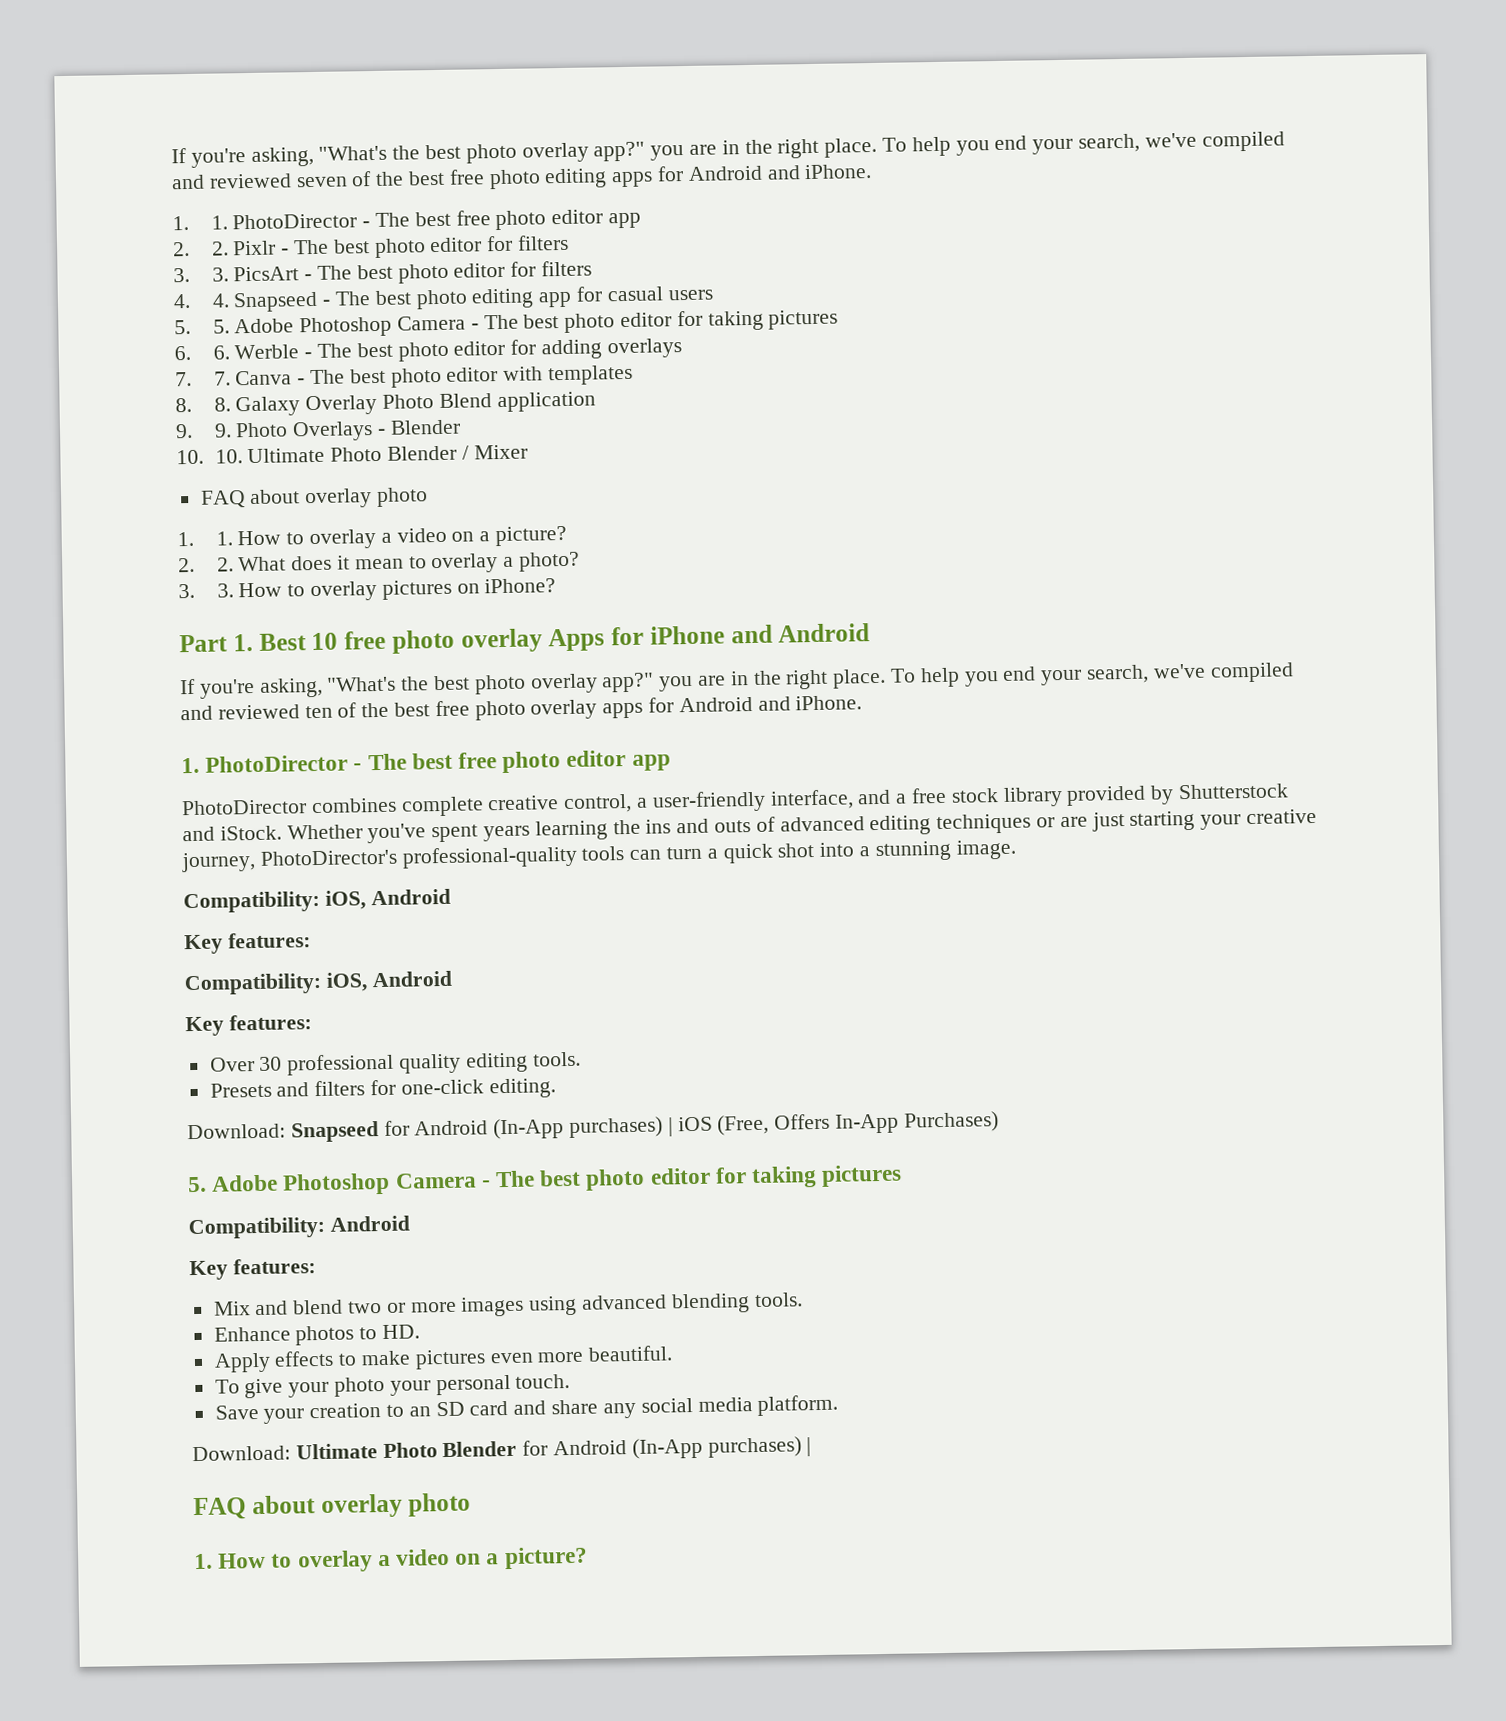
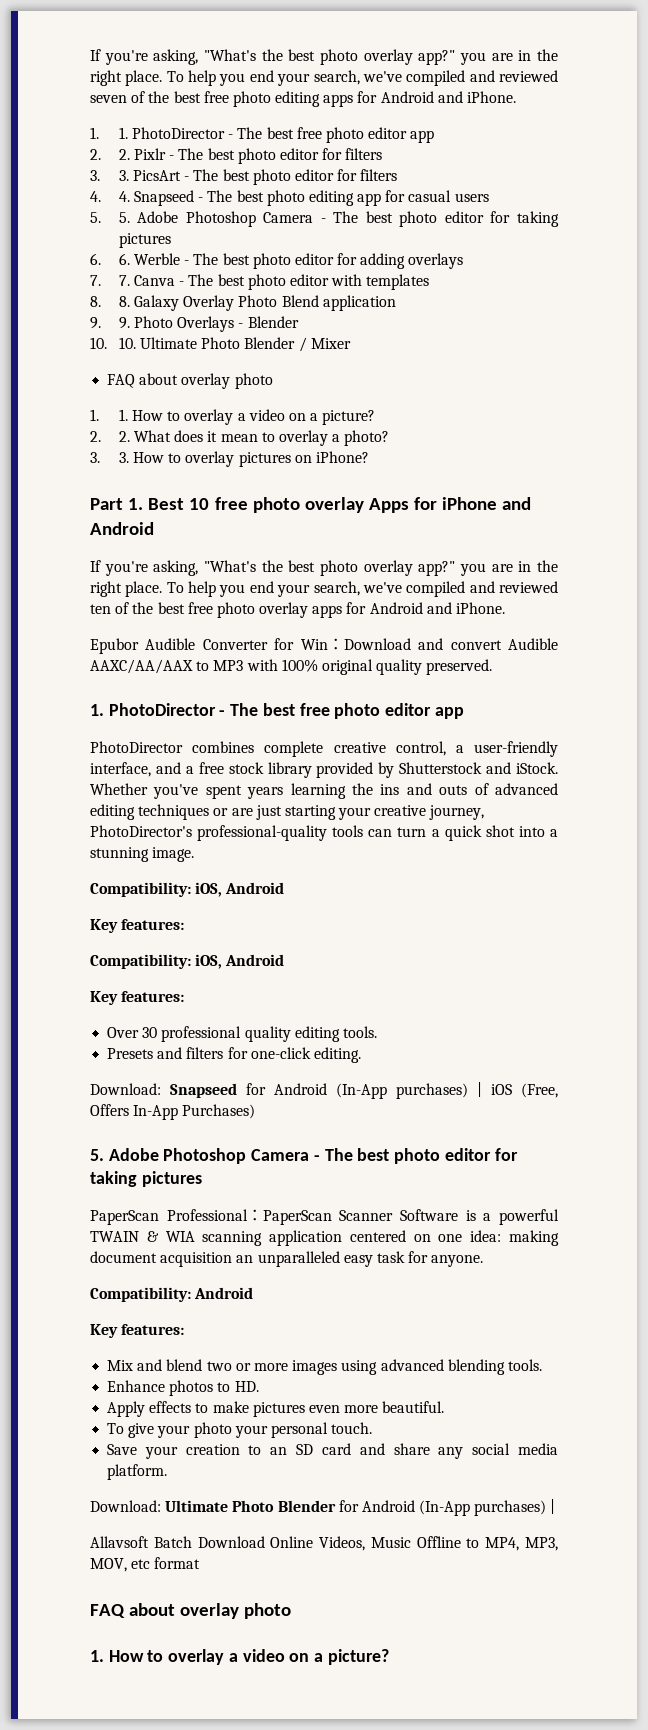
(863, 703) none -> [90,638,558,654] [90,659,493,675] // Epubor Audible Converter for Win：Download and convert Audible AAXC/AA/AAX to MP3 with 100% original quality preserved.
(903, 1175) none -> [90,1209,559,1225] [90,1230,559,1246] [90,1251,484,1267] // PaperScan Professional：PaperScan Scanner Software is a powerful TWAIN & WIA scanning application centered on one idea: making document acquisition an unparalleled easy task for anyone.
(812, 1447) none -> [90,1536,558,1551] [90,1557,201,1572] // Allavsoft Batch Download Online Videos, Music Offline to MP4, MP3, MOV, etc format

